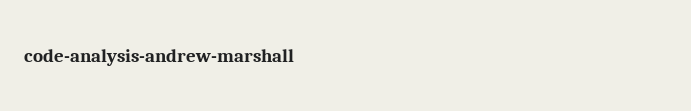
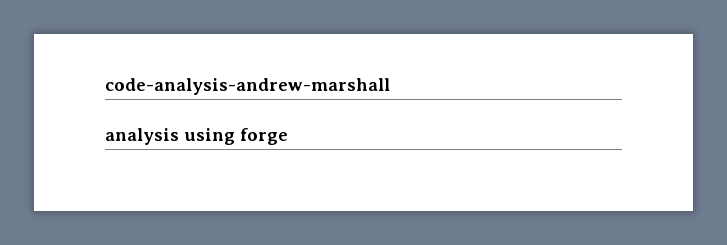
(294, 57) none -> [105,128,288,145] // analysis using forge

